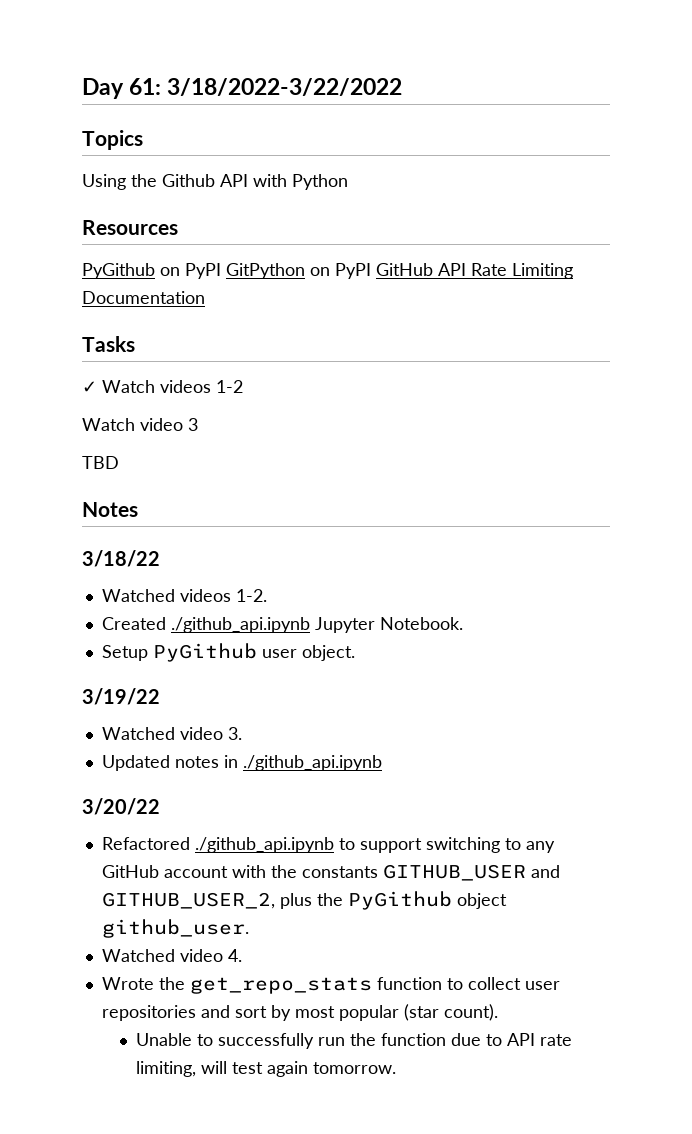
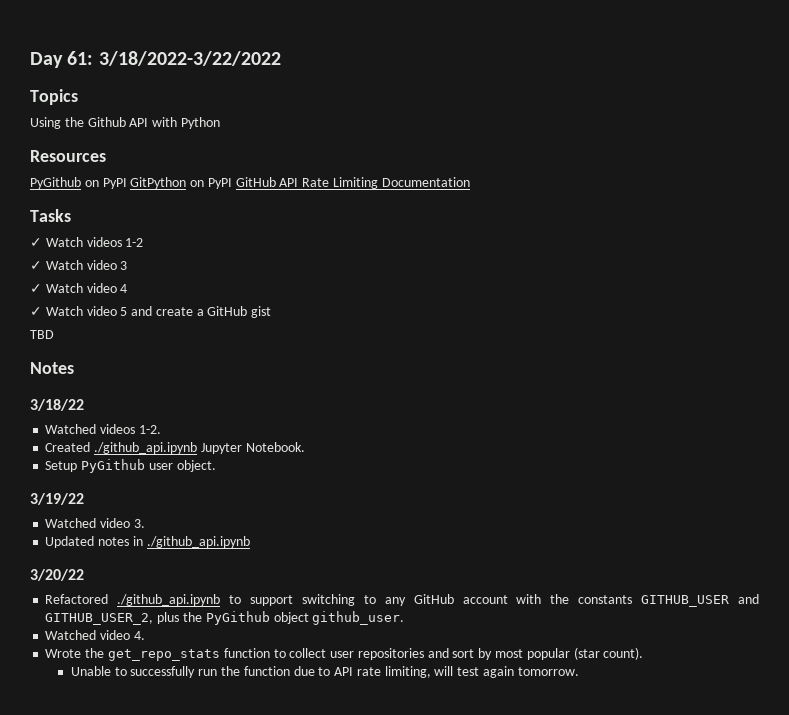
(243, 386) none -> [30,261,42,270] ✓
(198, 424) none -> [30,283,128,293] [30,306,272,318] // ✓ Watch video 4 // ✓ Watch video 5 and create a GitHub gist

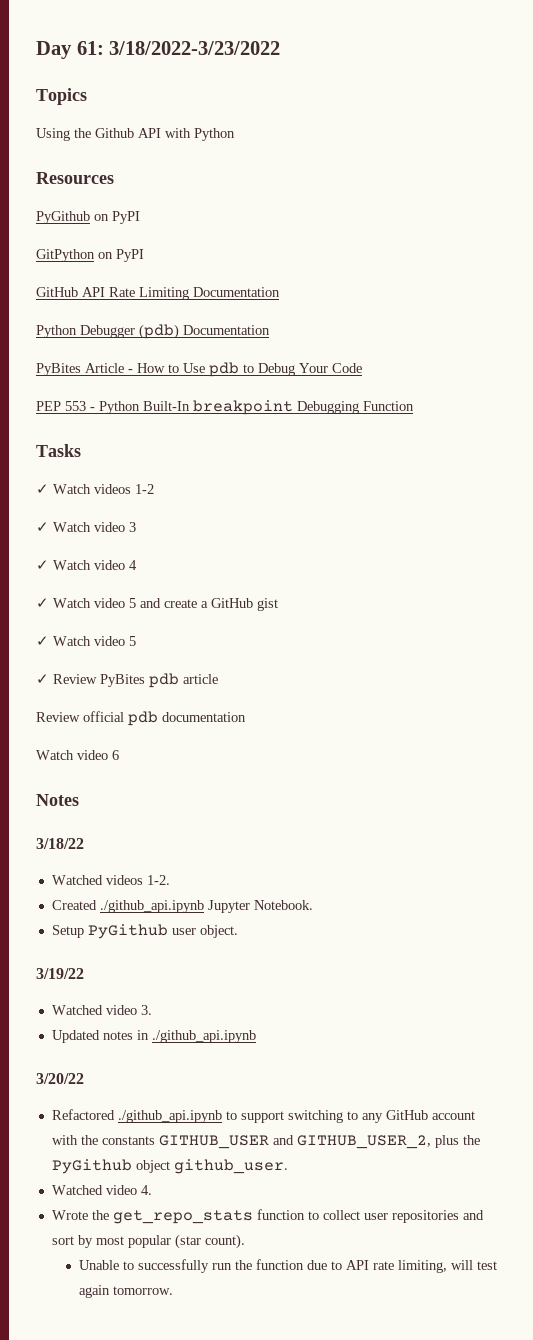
[98,51,281,66] 3/18/2022-3/22/2022 -> [109,41,281,55] 3/18/2022-3/23/2022
(127, 183) none -> (140, 217) //
(232, 183) none -> (144, 255) //
(470, 182) none -> [36,324,270,339] [36,362,362,377] [36,400,414,415] // Python Debugger (pdb) Documentation // PyBites Article - How to Use pdb to Debug Your Code // PEP 553 - Python Built-In breakpoint Debugging Function
[30,330,54,339] TBD -> [36,636,136,646] [36,673,218,688] [36,711,246,726] [36,750,119,760] ✓ Watch video 5 // ✓ Review PyBites pdb article // Review official pdb documentation // Watch video 6

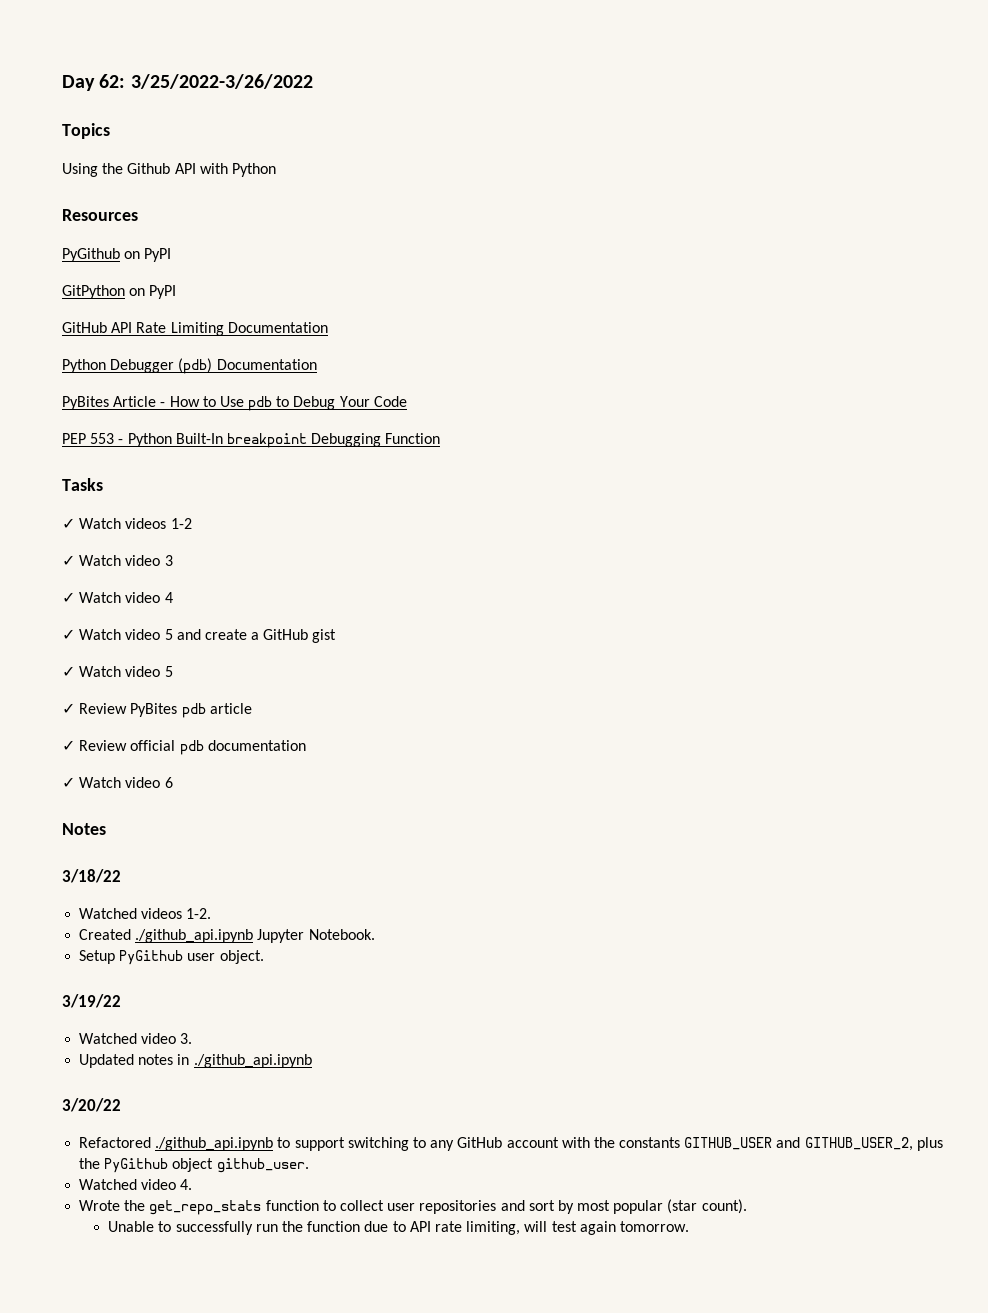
[76,41,281,55] 61: 3/18/2022-3/23/2022 -> [99,74,313,89] 62: 3/25/2022-3/26/2022
(218, 679) none -> [62,740,75,751] ✓
(246, 717) none -> [62,777,75,788] ✓

